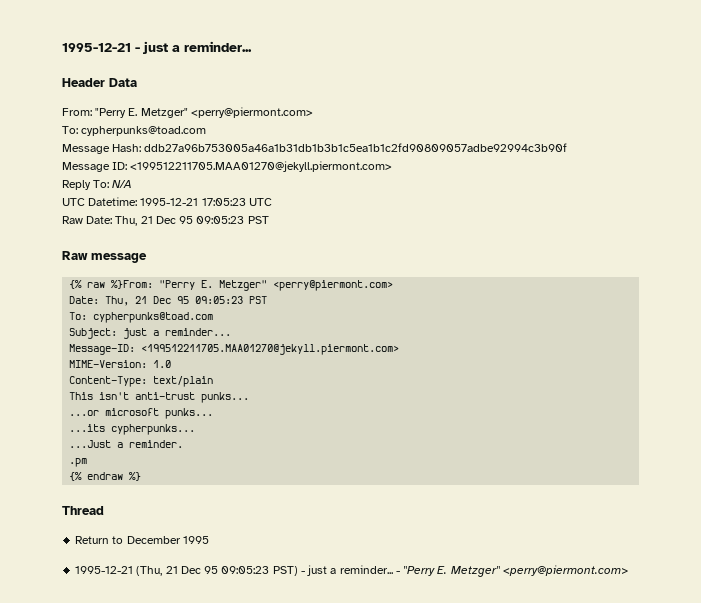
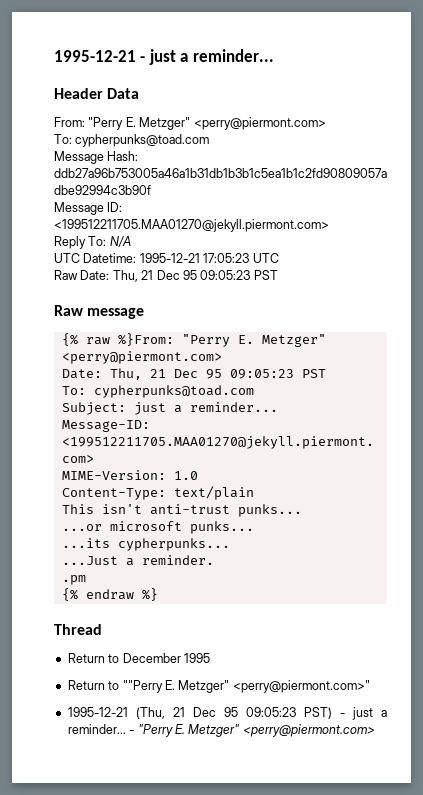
(209, 540) none -> [67,680,370,693] // Return to ""Perry E. Metzger" <perry@piermont.com>"

